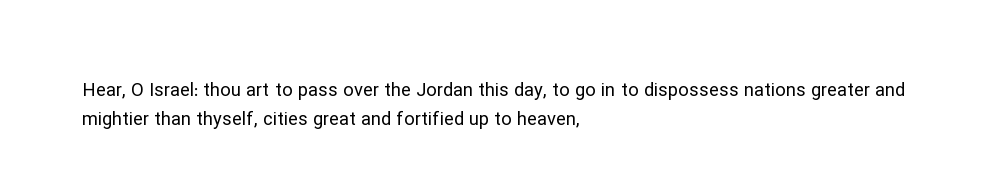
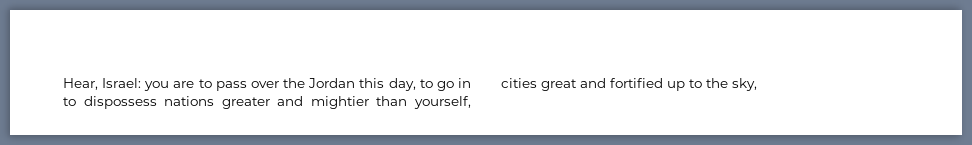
[131,82,270,96] O Israel: thou art -> [102,78,195,91] Israel: you are
[196,110,258,129] thyself, -> [414,96,471,109] yourself,
[517,111,580,128] heaven, -> [706,78,757,91] the sky,

